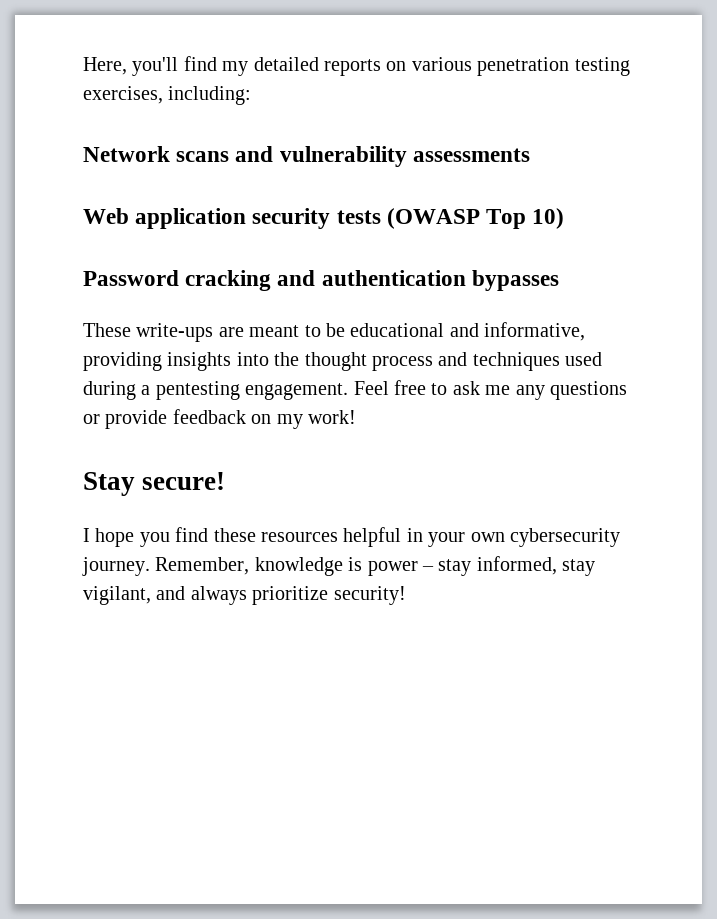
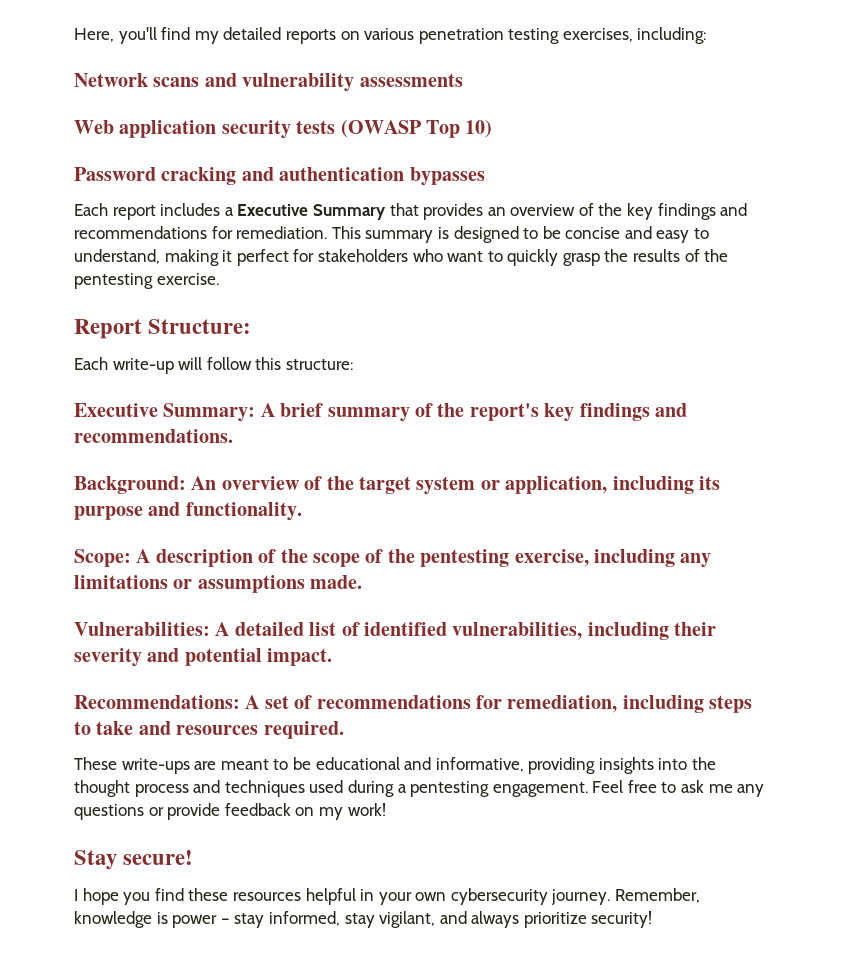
(559, 280) none -> [74,203,748,220] [74,226,710,243] [74,249,729,266] [74,273,219,289] [74,319,252,339] [74,357,353,374] [74,403,687,422] [74,429,233,443] [74,476,720,495] [74,502,302,521] [74,549,712,568] [74,575,363,593] [74,622,717,640] [74,648,333,667] [74,695,753,713] [74,721,344,739] // Each report includes a Executive Summary that provides an overview of the key findings and recommendations for remediation. This summary is designed to be concise and easy to understand, making it perfect for stakeholders who want to quickly grasp the results of the pentesting exercise. // Report Structure: // Each write-up will follow this structure: // Executive Summary: A brief summary of the report's key findings and recommendations. // Background: An overview of the target system or application, including its purpose and functionality. // Scope: A description of the scope of the pentesting exercise, including any limitations or assumptions made. // Vulnerabilities: A detailed list of identified vulnerabilities, including their severity and potential impact. // Recommendations: A set of recommendations for remediation, including steps to take and resources required.

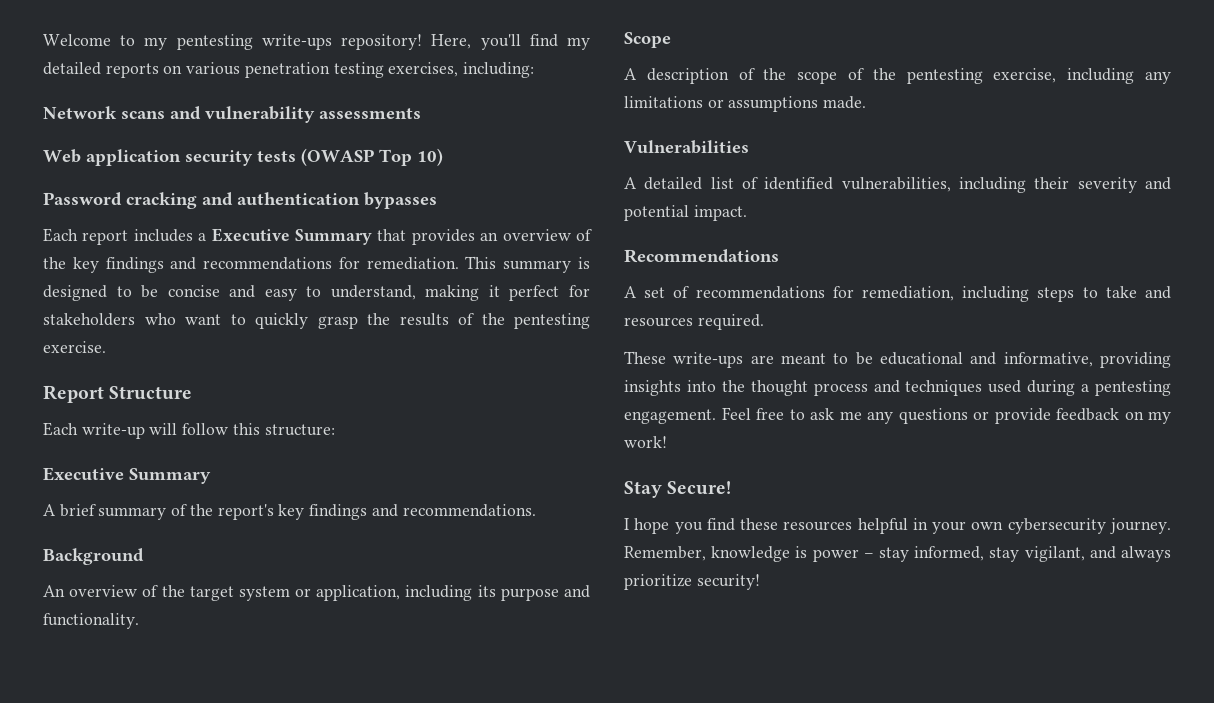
(74, 35) none -> [43,34,423,50] Welcome to my pentesting write-ups repository!
[148,319,252,334] Structure: -> [109,386,193,400] Structure
[163,403,256,422] Summary: -> [129,468,211,484] Summary //
[74,476,186,494] Background: -> [43,548,144,565] Background //
[74,549,131,567] Scope: -> [624,32,671,48] Scope //
[74,622,210,636] Vulnerabilities: -> [624,140,749,154] Vulnerabilities //
[74,695,240,709] Recommendations: -> [624,249,779,263] Recommendations //
[123,850,194,865] secure! -> [667,481,732,495] Secure!

